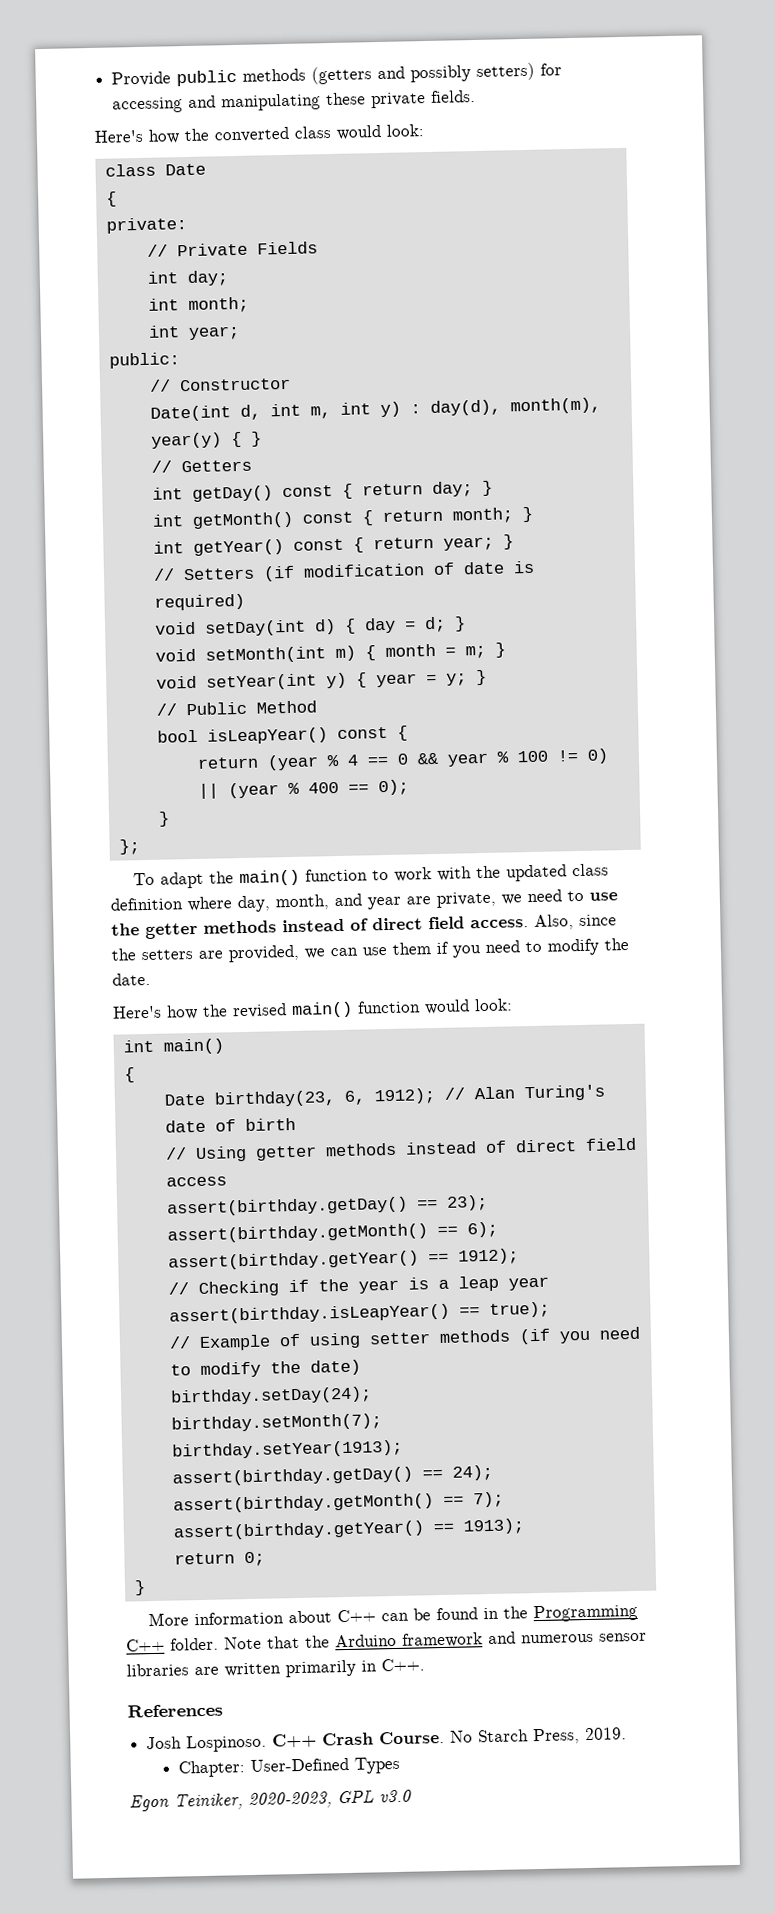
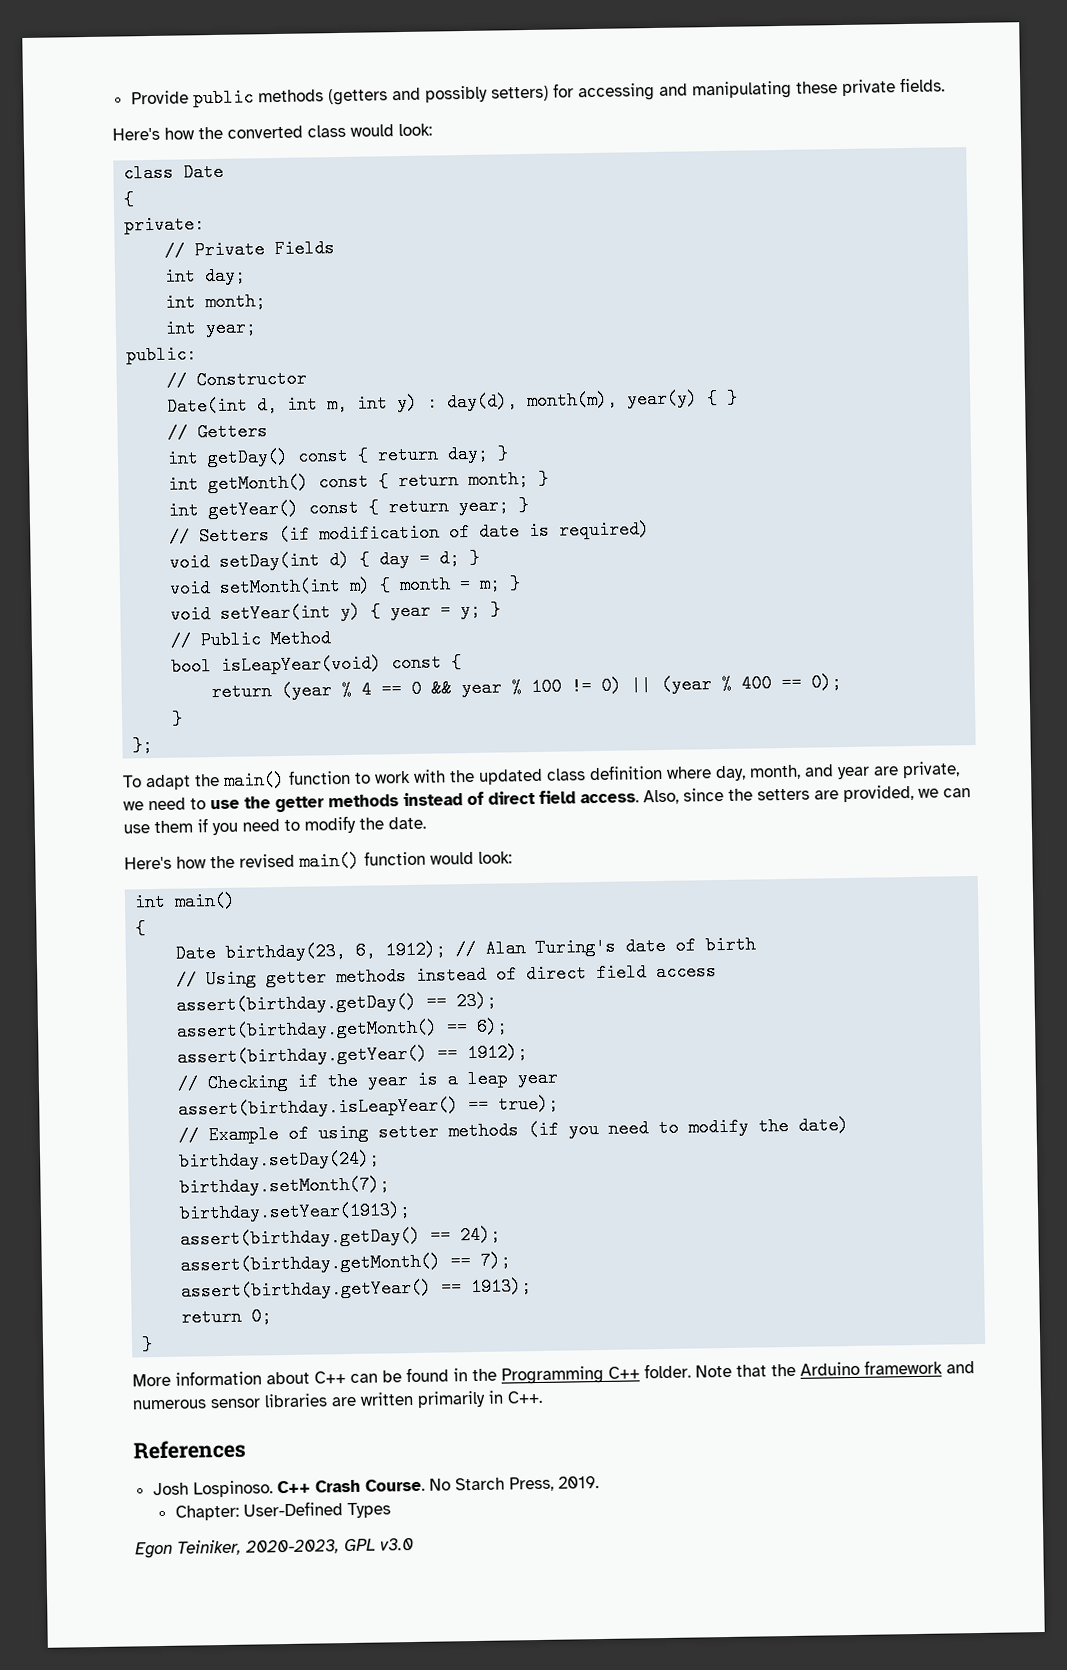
[206,727,328,745] isLeapYear() -> [221,654,383,675] isLeapYear(void)

